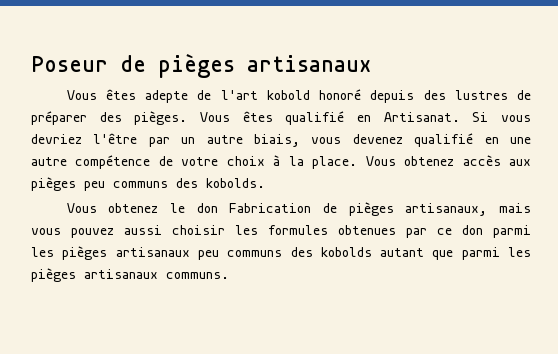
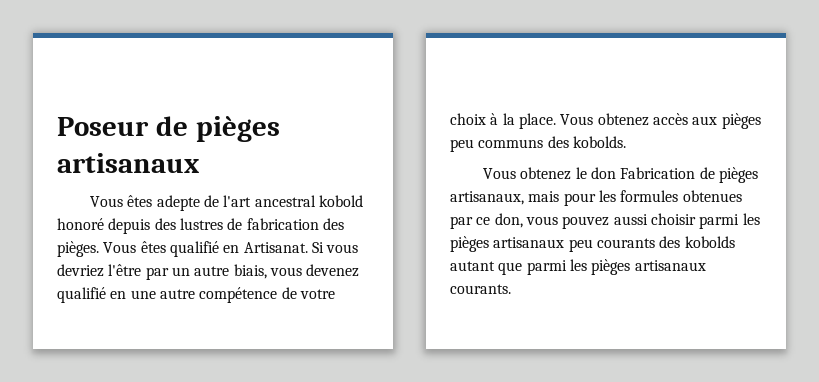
(258, 95) none -> [254,195,316,207] ancestral
[31,111,87,125] préparer -> [246,218,319,230] fabrication
[31,225,225,238] vous pouvez aussi choisir -> [563,193,596,206] pour
[462,225,483,235] don -> [494,213,696,229] don, vous pouvez aussi choisir
[227,250,283,257] communs -> [596,238,655,248] courants
[166,272,229,279] communs. -> [450,284,511,294] courants.

